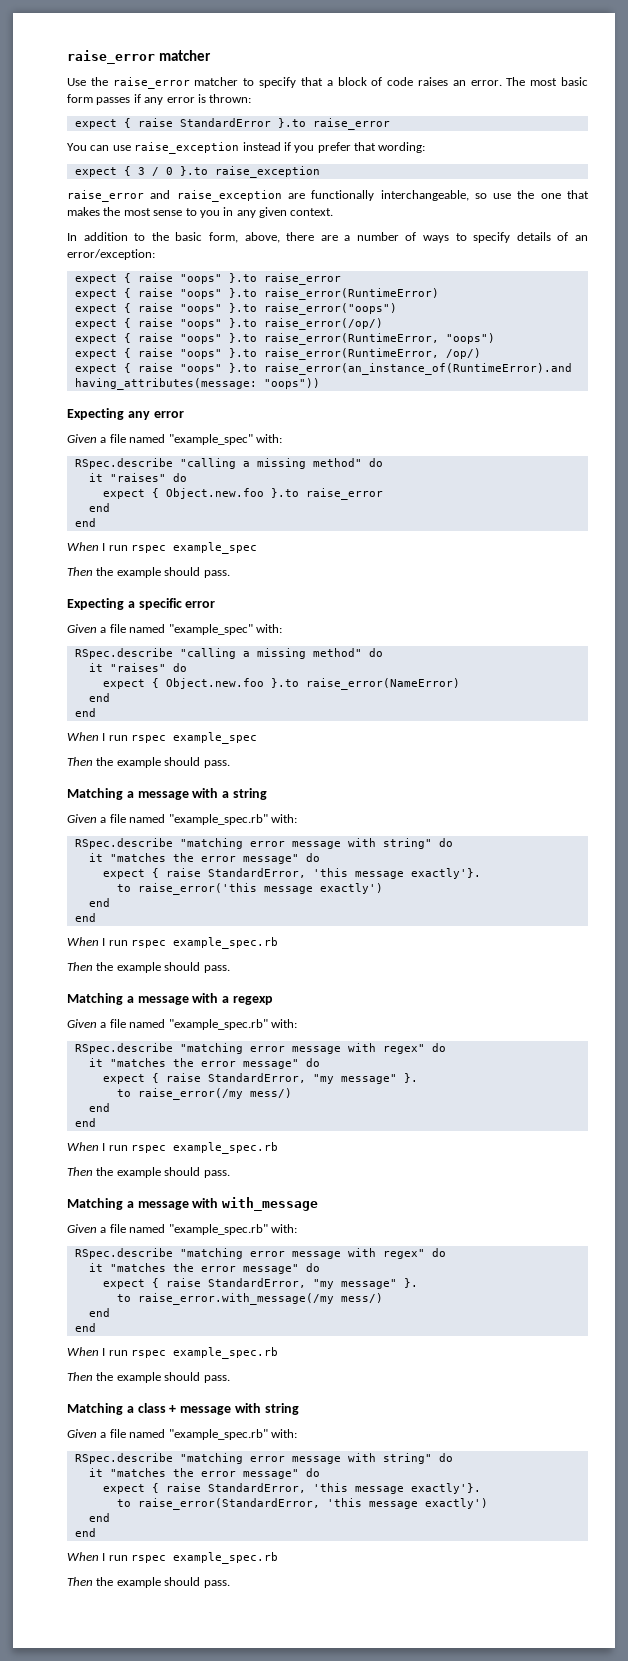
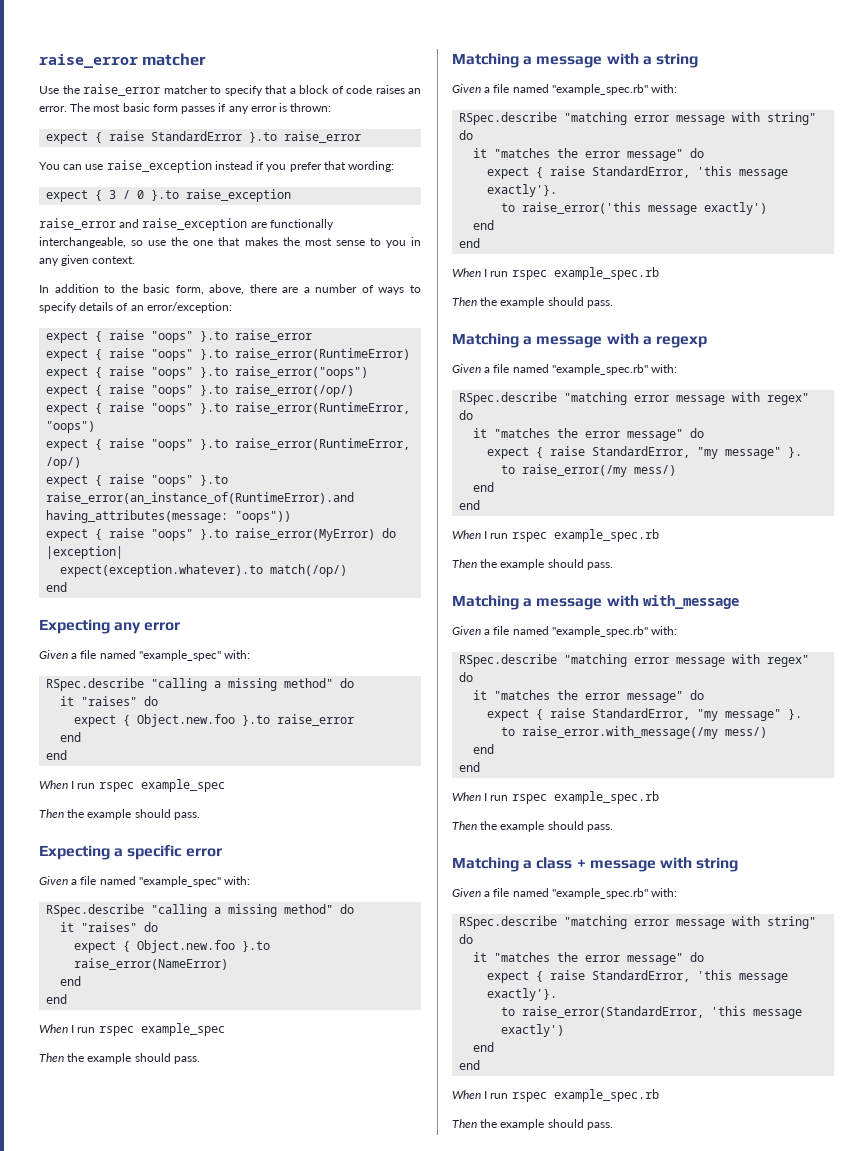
(320, 383) none -> [46,528,397,541] [46,546,124,559] [60,564,348,577] [46,582,68,592] // expect { raise "oops" }.to raise_error(MyError) do |exception| // expect(exception.whatever).to match(/op/) // end

